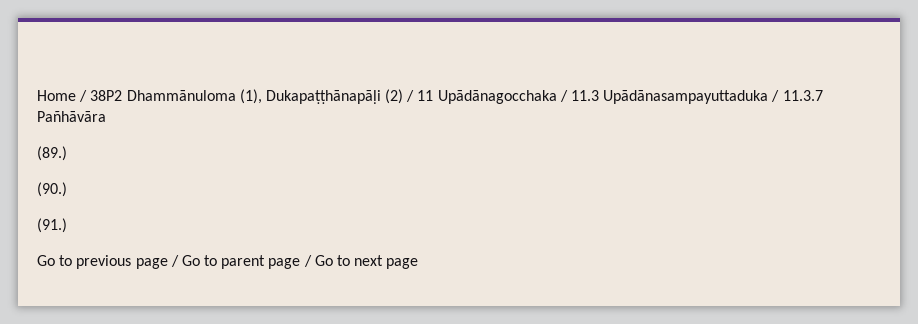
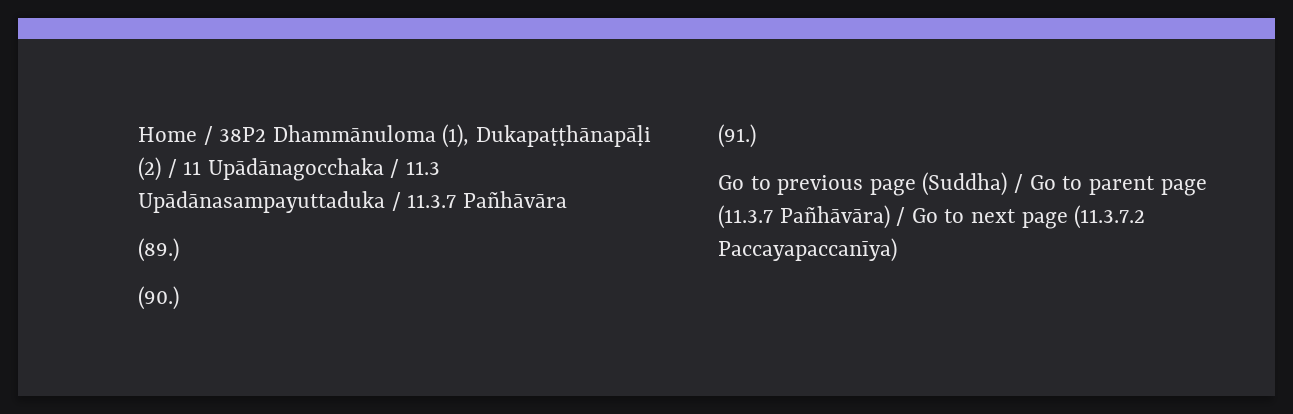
(168, 263) none -> [922,172,1008,196] (Suddha)
(301, 263) none -> [718,205,890,229] (11.3.7 Pañhāvāra)
(419, 263) none -> [1074,205,1146,229] [718,238,897,262] (11.3.7.2 Paccayapaccanīya)

